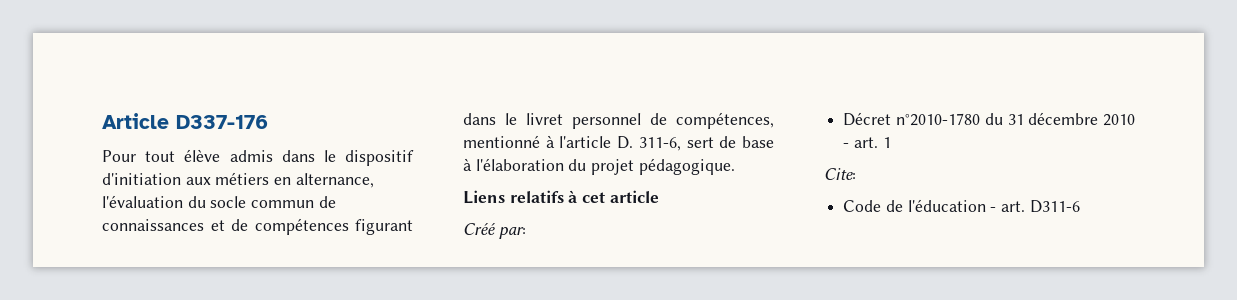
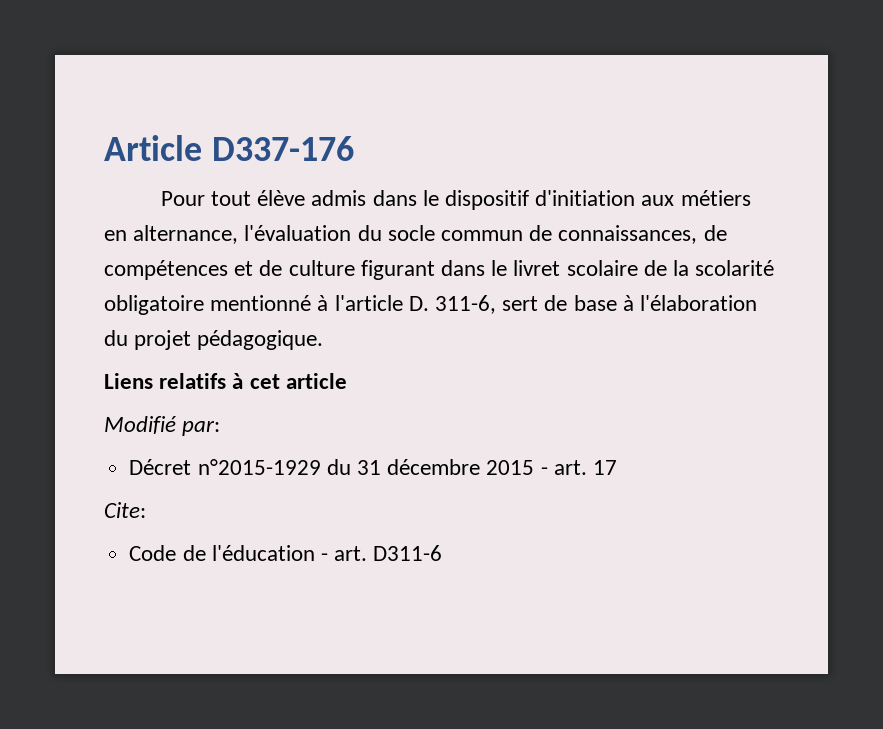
[102,219,204,231] connaissances -> [558,225,727,244] [104,260,228,280] connaissances, de compétences
[254,218,349,235] compétences -> [288,260,355,276] culture
[572,112,774,129] personnel de compétences, -> [566,260,775,276] [104,295,204,315] scolaire de la scolarité obligatoire
[463,223,495,235] Créé -> [104,416,176,434] Modifié
[896,113,980,126] n°2010-1780 -> [197,459,321,475] n°2015-1929
[1103,114,1135,126] [843,137,891,148] 2010 - art. 1 -> [486,460,617,475] 2015 - art. 17

